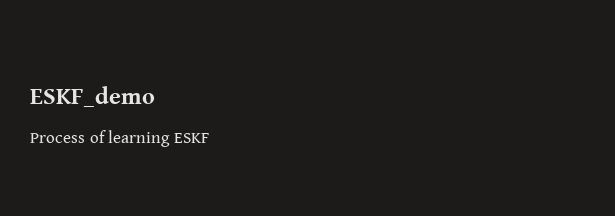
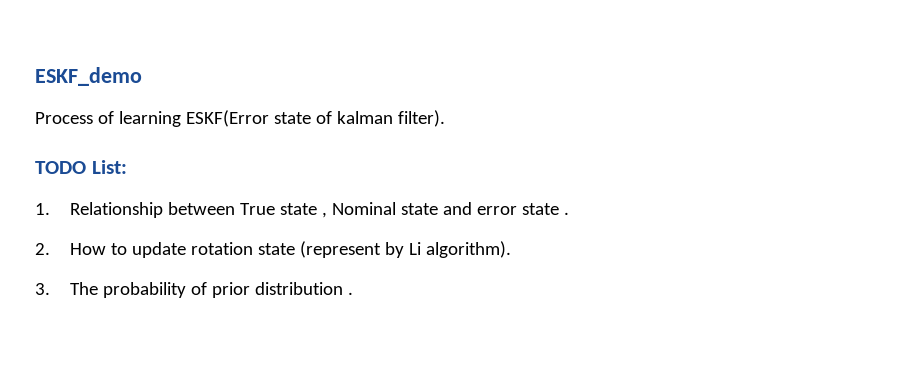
[173,133,209,143] ESKF -> [185,110,445,127] [35,160,127,174] [35,202,569,218] [35,241,511,258] [35,282,353,298] ESKF(Error state of kalman filter). // TODO List: // 1. Relationship between True state , Nominal state and error state . // 2. How to update rotation state (represent by Li algorithm). // 3. The probability of prior distribution .

